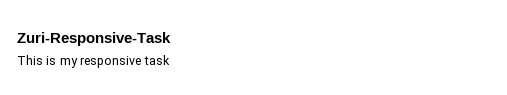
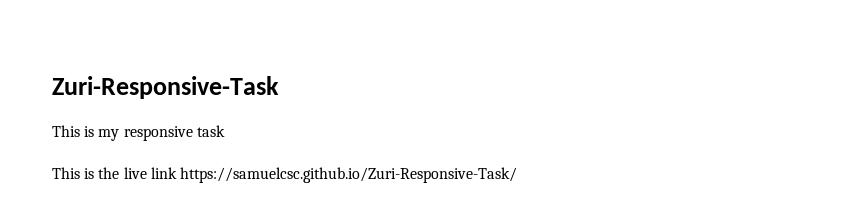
(170, 60) none -> [52,167,517,183] // This is the live link https://samuelcsc.github.io/Zuri-Responsive-Task/

